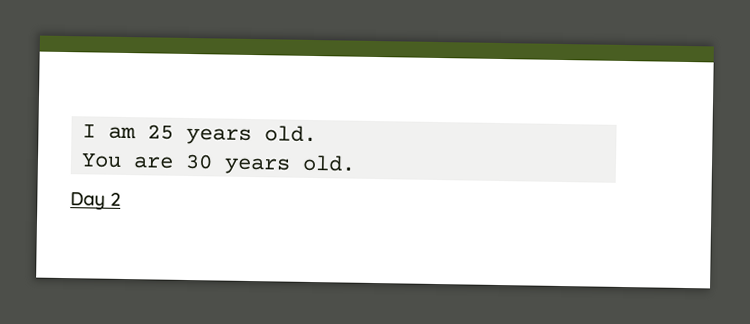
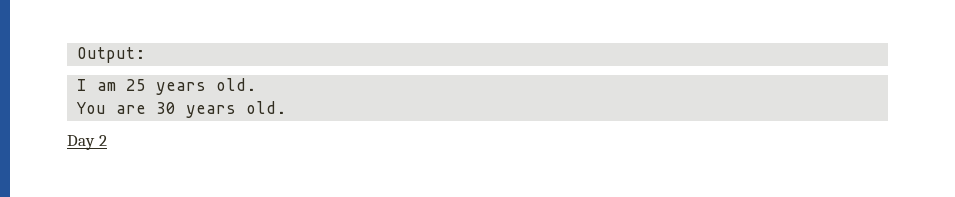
(82, 130) none -> [77,47,146,63] Output: //

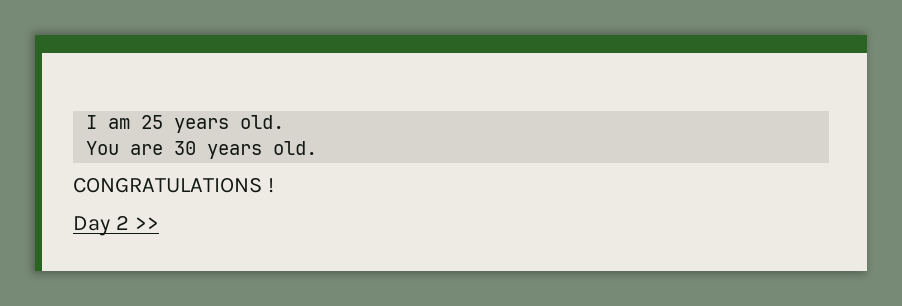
[77,47,146,63] Output: // -> (86, 122) none
(287, 107) none -> [73,177,274,193] // CONGRATULATIONS !
(107, 140) none -> [134,217,159,230] >>

